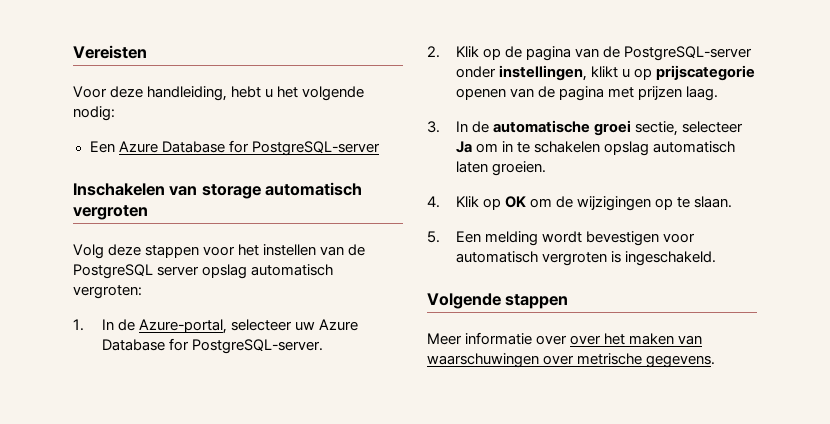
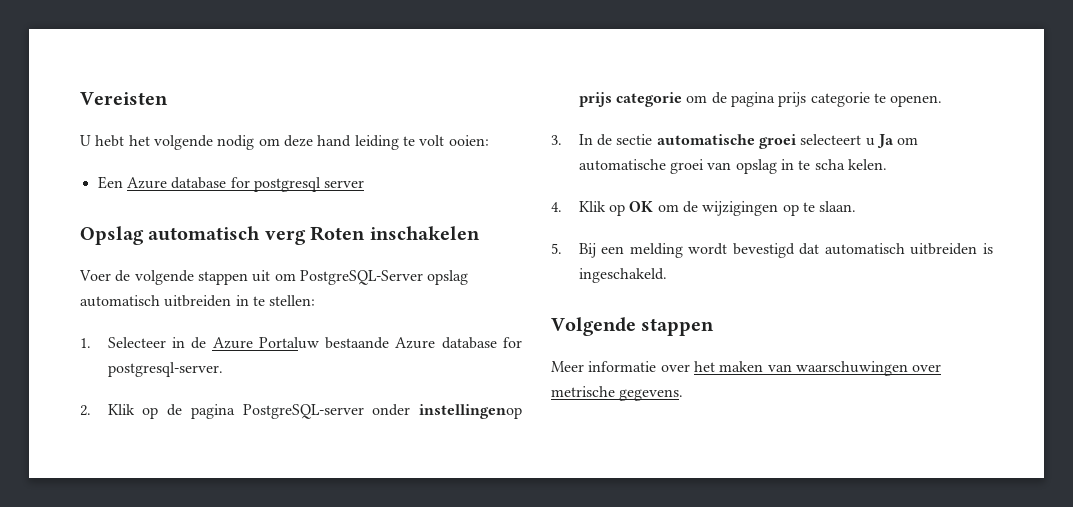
[73,86,365,101] [73,106,115,121] [89,140,380,156] [73,182,363,199] [73,205,148,220] [73,244,366,259] [73,264,334,279] [73,285,142,299] [73,319,358,334] [101,338,323,354] Voor deze handleiding, hebt u het volgende nodig: // Een Azure Database for PostgreSQL-server // Inschakelen van storage automatisch vergroten // Volg deze stappen voor het instellen van de PostgreSQL server opslag automatisch vergroten: // 1. In de Azure-portal, selecteer uw Azure Database for PostgreSQL-server. -> [80,135,489,150] [97,176,365,192] [80,226,480,245] [79,270,469,285] [80,295,316,307] [80,337,522,349] [107,362,223,377] U hebt het volgende nodig om deze hand leiding te volt ooien: // Een Azure database for postgresql server // Opslag automatisch verg Roten inschakelen // Voer de volgende stappen uit om PostgreSQL-Server opslag automatisch uitbreiden in te stellen: // 1. Selecteer in de Azure Portaluw bestaande Azure database for postgresql-server.
[574,46,752,61] [455,65,755,81] [455,86,718,101] van de PostgreSQL-server onder instellingen, klikt u op prijscategorie openen van de pagina met prijzen laag. -> [242,404,523,419] [578,92,943,107] PostgreSQL-server onder instellingenop prijs categorie om de pagina prijs categorie te openen.
[492,120,743,136] [455,141,735,156] [455,161,546,176] automatische groei sectie, selecteer Ja om in te schakelen opslag automatisch laten groeien. -> [616,134,919,149] [578,159,887,174] sectie automatische groei selecteert u Ja om automatische groei van opslag in te scha kelen.
[455,231,695,246] [455,251,607,266] Een melding wordt bevestigen voor automatisch vergroten -> [578,243,978,258] Bij een melding wordt bevestigd dat automatisch uitbreiden
[570,335,602,345] over -> (690, 368) none

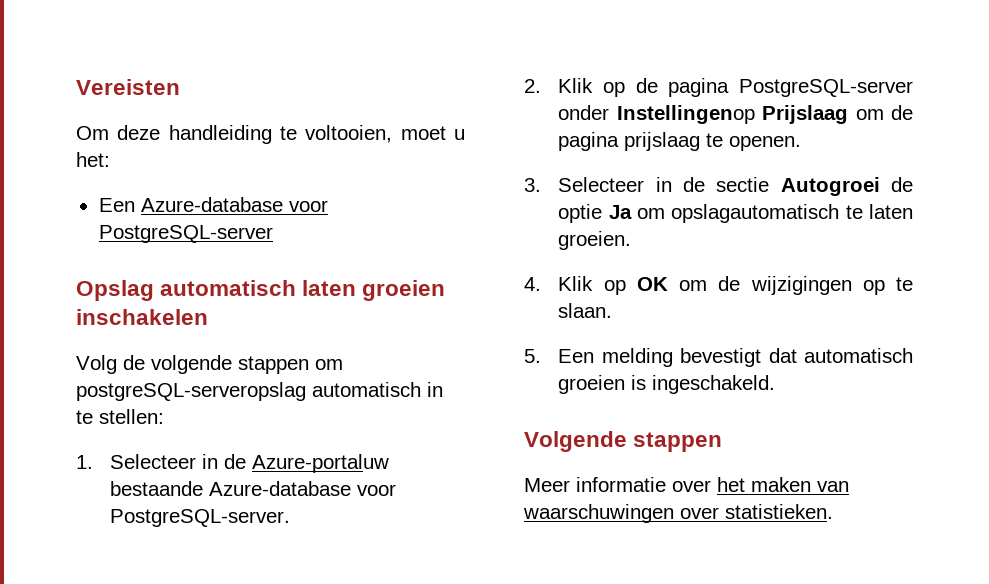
[80,135,489,150] [97,176,365,192] U hebt het volgende nodig om deze hand leiding te volt ooien: // Een Azure database for postgresql server -> [76,125,465,144] [76,152,110,167] [98,197,328,212] [98,225,273,243] Om deze handleiding te voltooien, moet u het: // Een Azure-database voor PostgreSQL-server
[264,226,366,245] verg Roten -> [302,280,446,301] laten groeien
[79,270,111,281] Voer -> [76,355,117,374] Volg
[252,270,469,285] [80,295,232,307] uit om PostgreSQL-Server opslag automatisch uitbreiden -> [315,359,343,370] [76,382,421,401] om postgreSQL-serveropslag automatisch
[212,337,522,349] [107,362,223,377] Azure Portaluw bestaande Azure database for postgresql-server. -> [252,454,390,473] [110,481,397,496] [110,509,291,527] Azure-portaluw bestaande Azure-database voor PostgreSQL-server.
[419,404,523,419] [578,92,682,107] instellingenop prijs categorie -> [616,105,849,124] Instellingenop Prijslaag
[778,92,870,107] prijs categorie -> [624,132,701,151] prijslaag
[578,134,919,149] [578,159,887,174] In de sectie automatische groei selecteert u Ja om automatische groei van opslag in te scha kelen. -> [558,177,913,196] [558,204,913,223] [558,231,632,250] Selecteer in de sectie Autogroei de optie Ja om opslagautomatisch te laten groeien.
[578,243,795,258] Bij een melding wordt bevestigd -> [558,348,762,367] Een melding bevestigt
[910,243,978,255] uitbreiden -> [558,375,626,394] groeien
[551,386,684,401] metrische gegevens. -> [725,504,833,519] statistieken.

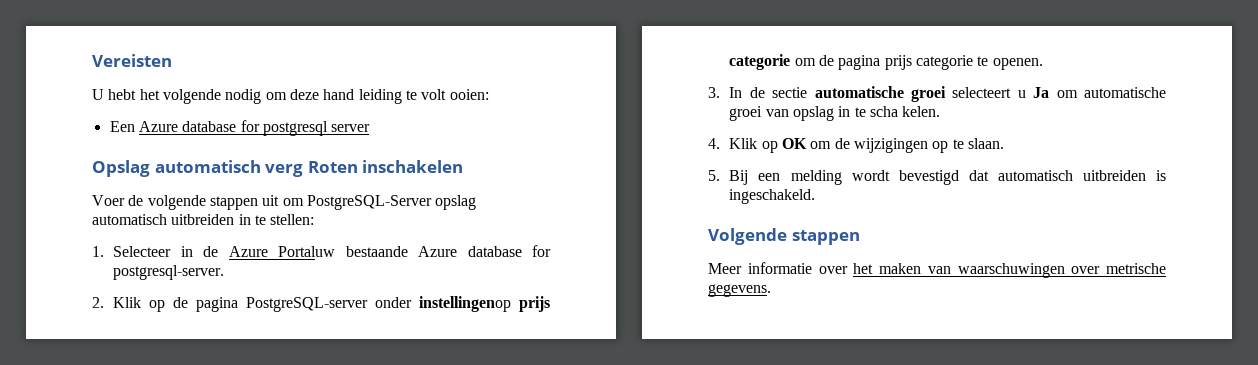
[76,125,465,144] [76,152,110,167] [98,197,328,212] [98,225,273,243] Om deze handleiding te voltooien, moet u het: // Een Azure-database voor PostgreSQL-server -> [92,89,489,104] [109,120,371,136] U hebt het volgende nodig om deze hand leiding te volt ooien: // Een Azure database for postgresql server
[302,280,446,301] laten groeien -> [265,161,358,177] verg Roten
[76,355,117,374] Volg -> [92,195,125,206] Voer
[315,359,343,370] [76,382,421,401] om postgreSQL-serveropslag automatisch -> [262,195,477,210] [92,214,235,225] uit om PostgreSQL-Server opslag automatisch uitbreiden
[252,454,390,473] [110,481,397,496] [110,509,291,527] Azure-portaluw bestaande Azure-database voor PostgreSQL-server. -> [228,245,551,257] [113,265,225,280] Azure Portaluw bestaande Azure database for postgresql-server.
[616,105,849,124] Instellingenop Prijslaag -> [419,296,550,312] [729,54,791,70] instellingenop prijs categorie
[624,132,701,151] prijslaag -> [884,55,973,70] prijs categorie
[558,177,913,196] [558,204,913,223] [558,231,632,250] Selecteer in de sectie Autogroei de optie Ja om opslagautomatisch te laten groeien. -> [729,86,1166,102] [729,106,941,121] In de sectie automatische groei selecteert u Ja om automatische groei van opslag in te scha kelen.
[558,348,762,367] Een melding bevestigt -> [729,170,959,185] Bij een melding wordt bevestigd
[558,375,626,394] groeien -> [1082,170,1146,181] uitbreiden
[725,504,833,519] statistieken. -> [1106,263,1166,274] [708,284,771,297] metrische gegevens.

